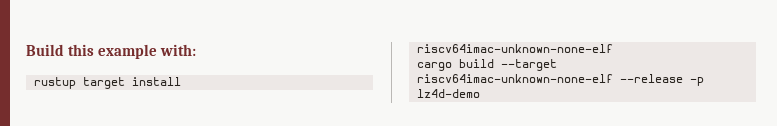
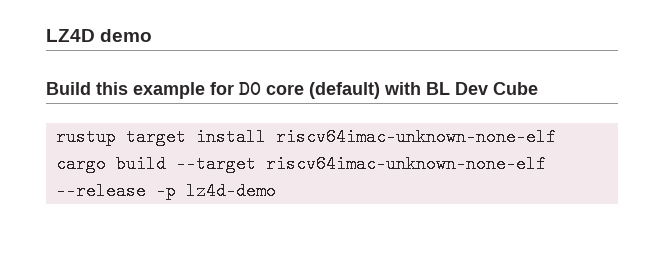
(26, 50) none -> [46,29,153,42] LZ4D demo //
[160,44,197,56] with: -> [210,82,538,99] for D0 core (default) with BL Dev Cube

